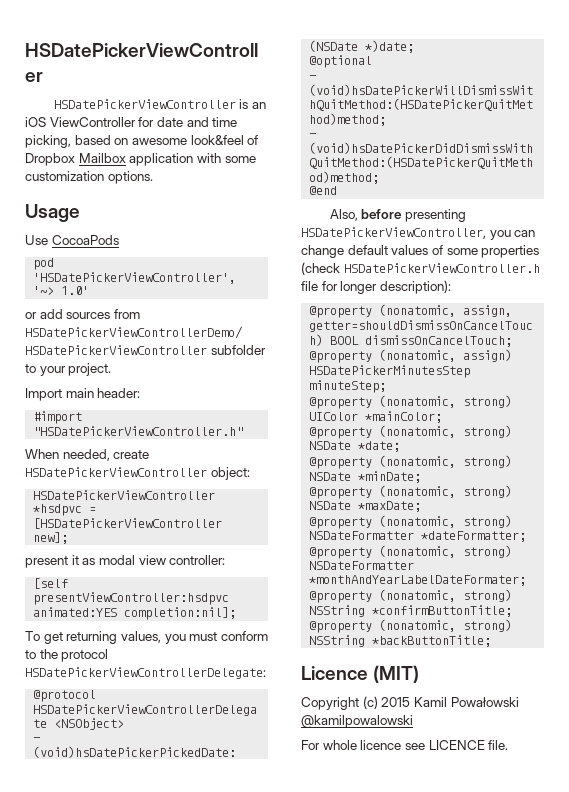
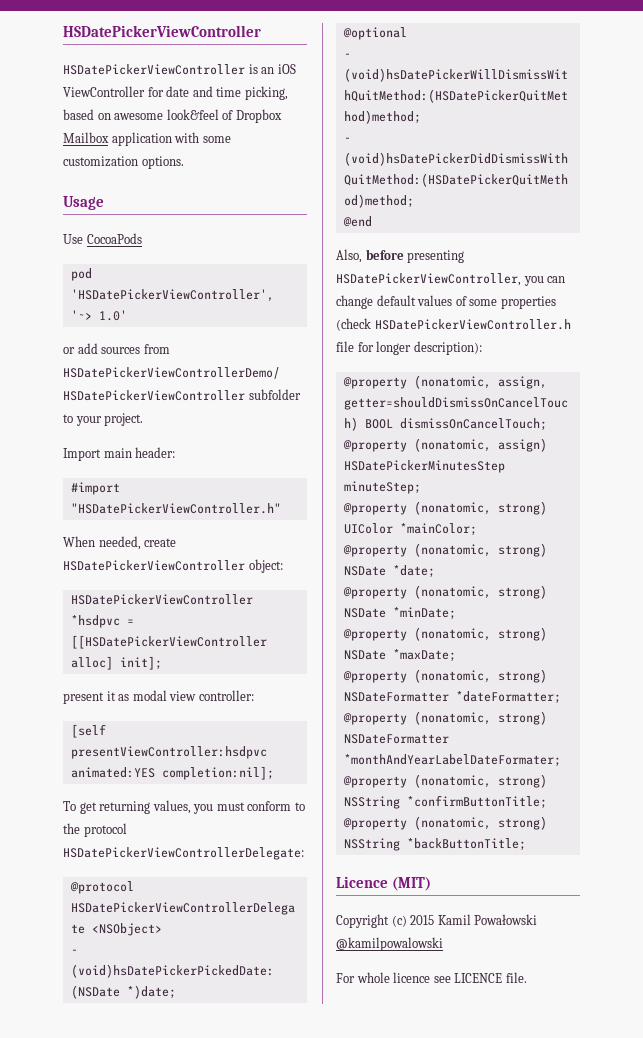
[33,518,223,529] [33,532,69,544] [HSDatePickerViewController new]; -> [70,635,267,649] [70,656,162,670] [[HSDatePickerViewController alloc] init];

